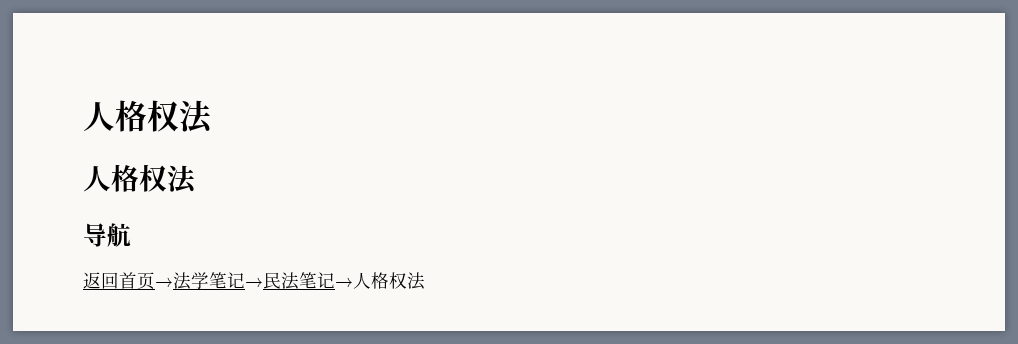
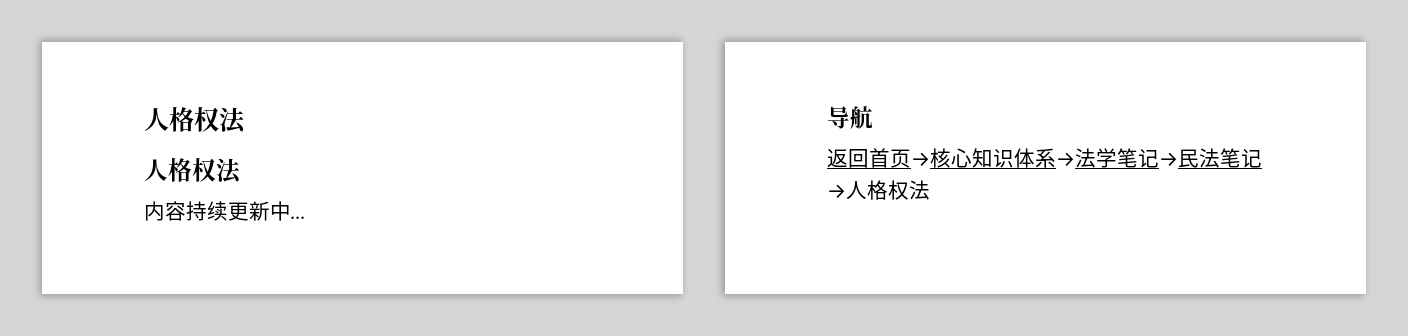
(197, 179) none -> [144,201,306,221] // 内容持续更新中...
(173, 282) none -> [930,148,1075,168] 核心知识体系→

